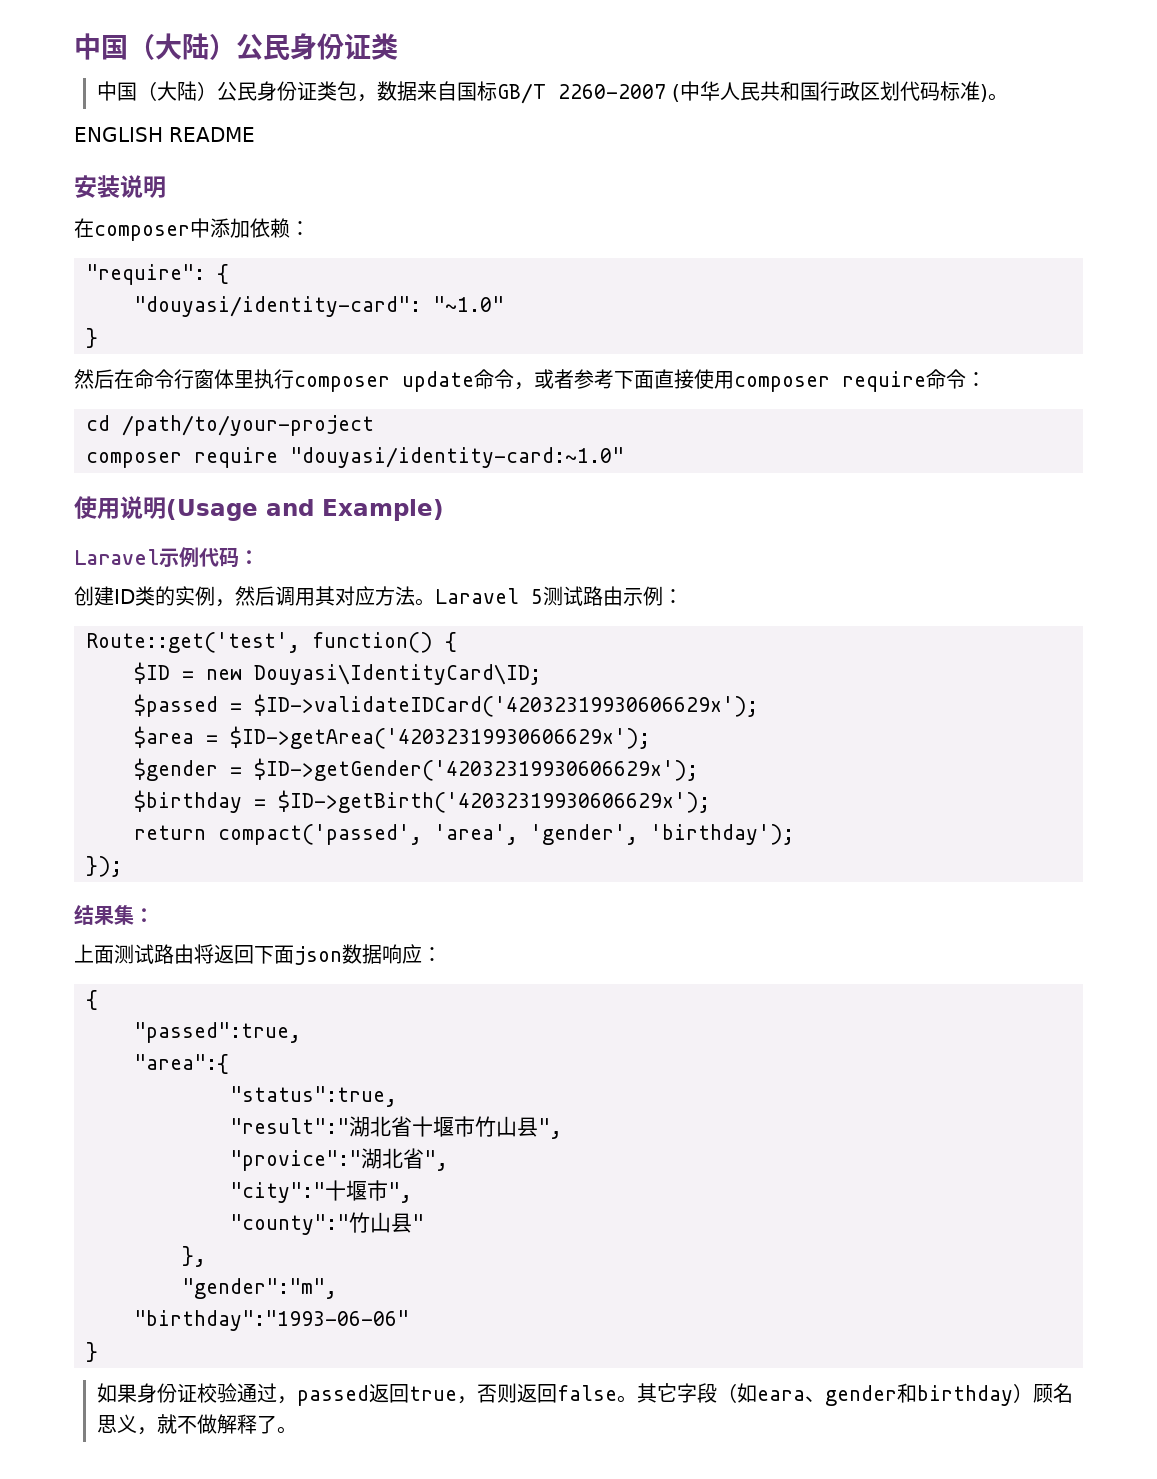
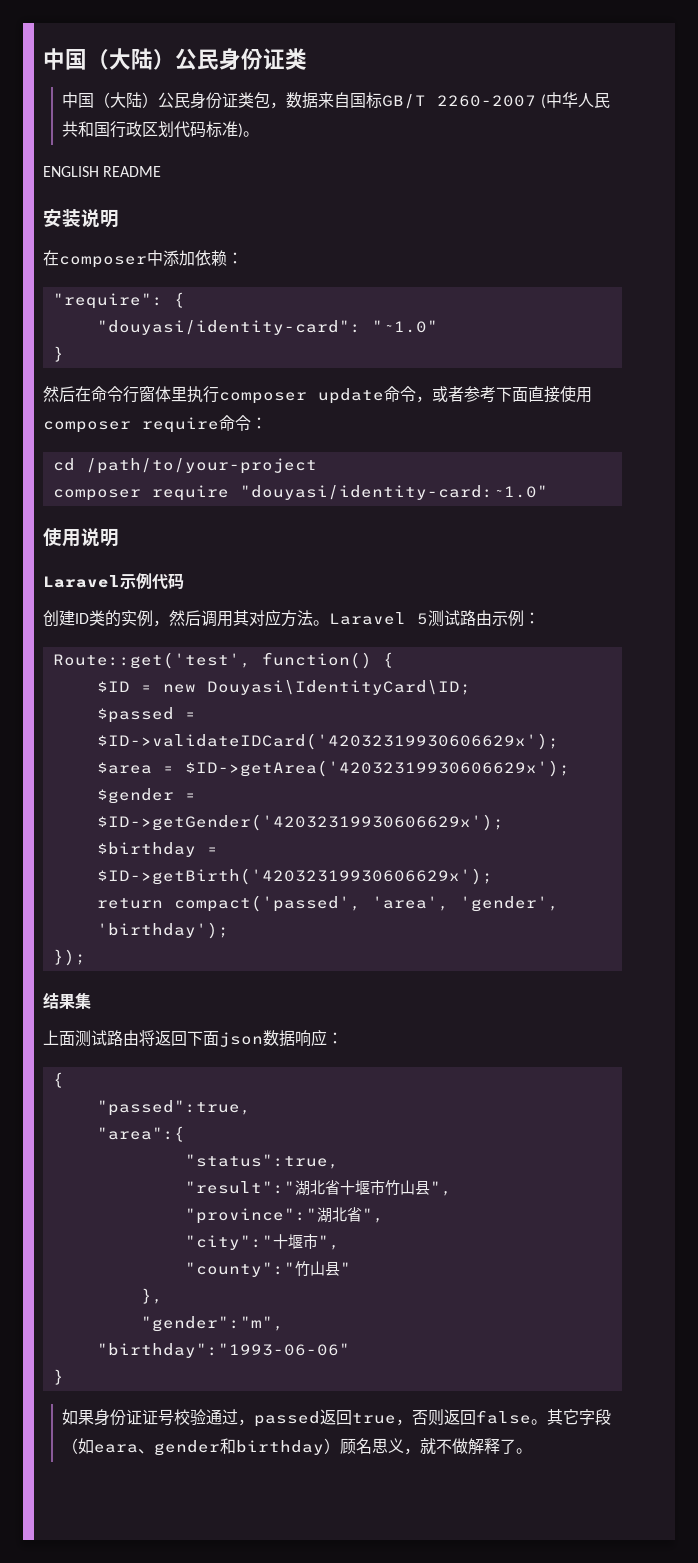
[166,499,444,521] (Usage and Example) -> (119, 537) none
[239,550,259,565] ： -> (184, 581) none
[134,908,154,923] ： -> (91, 1001) none
[230,1150,361,1171] "provice":" -> [184,1208,317,1224] "province":"
(197, 1393) none -> [142,1409,175,1426] 证号

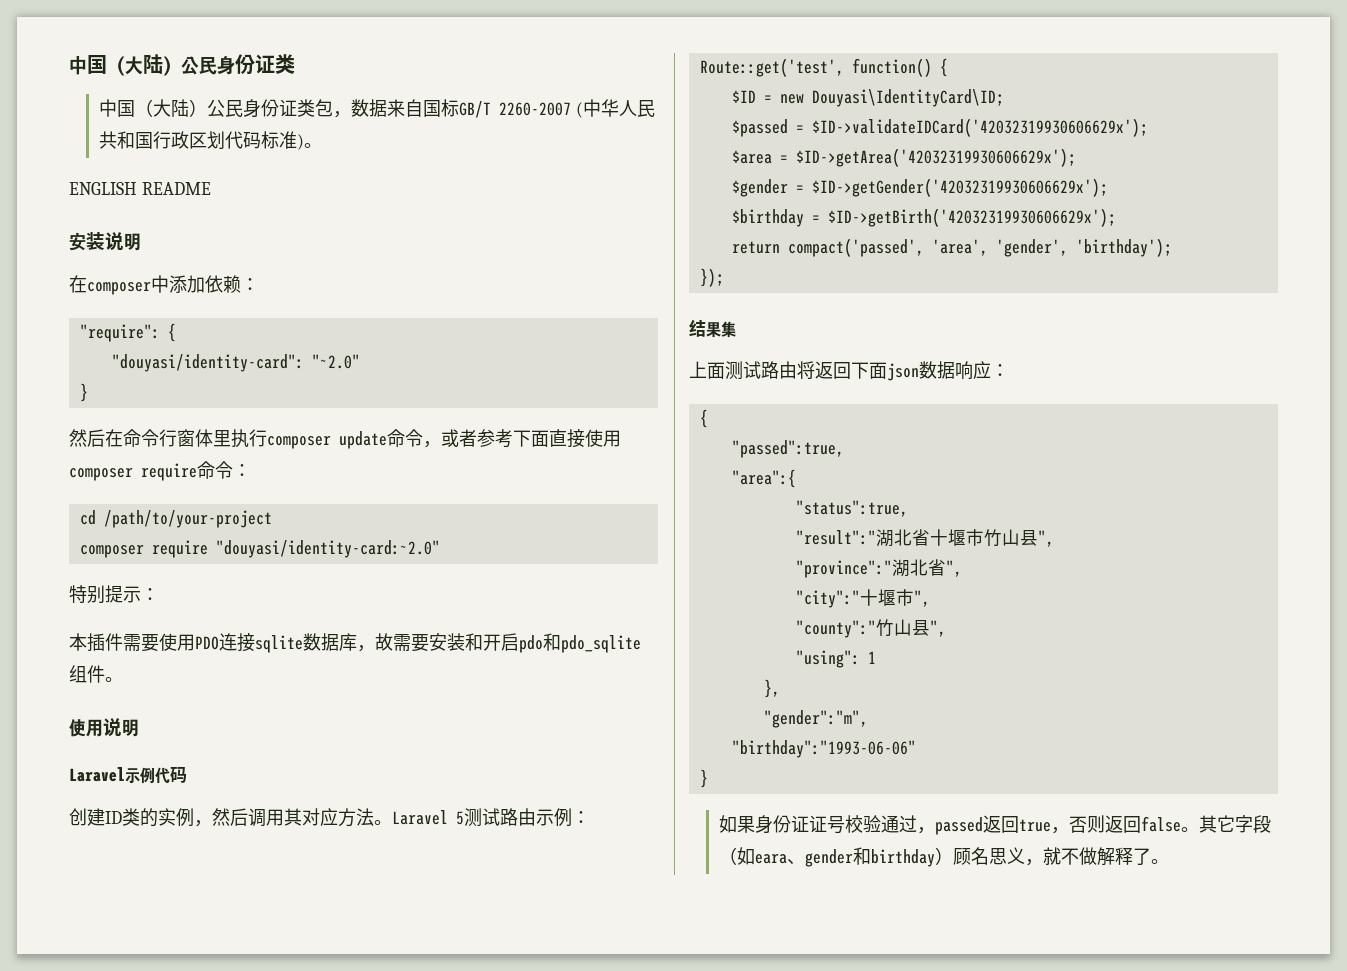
[371,320,438,333] "~1.0" -> [311,354,360,369] "~2.0"
[239,485,548,500] "douyasi/identity-card:~1.0" -> [215,540,440,558] [69,585,159,604] [69,633,641,653] [69,665,123,683] "douyasi/identity-card:~2.0" // 特别提示： // 本插件需要使用PDO连接sqlite数据库，故需要安装和开启pdo和pdo_sqlite组件。
[339,1262,351,1274] " -> [929,620,946,637] [795,650,876,668] ", // "using": 1

